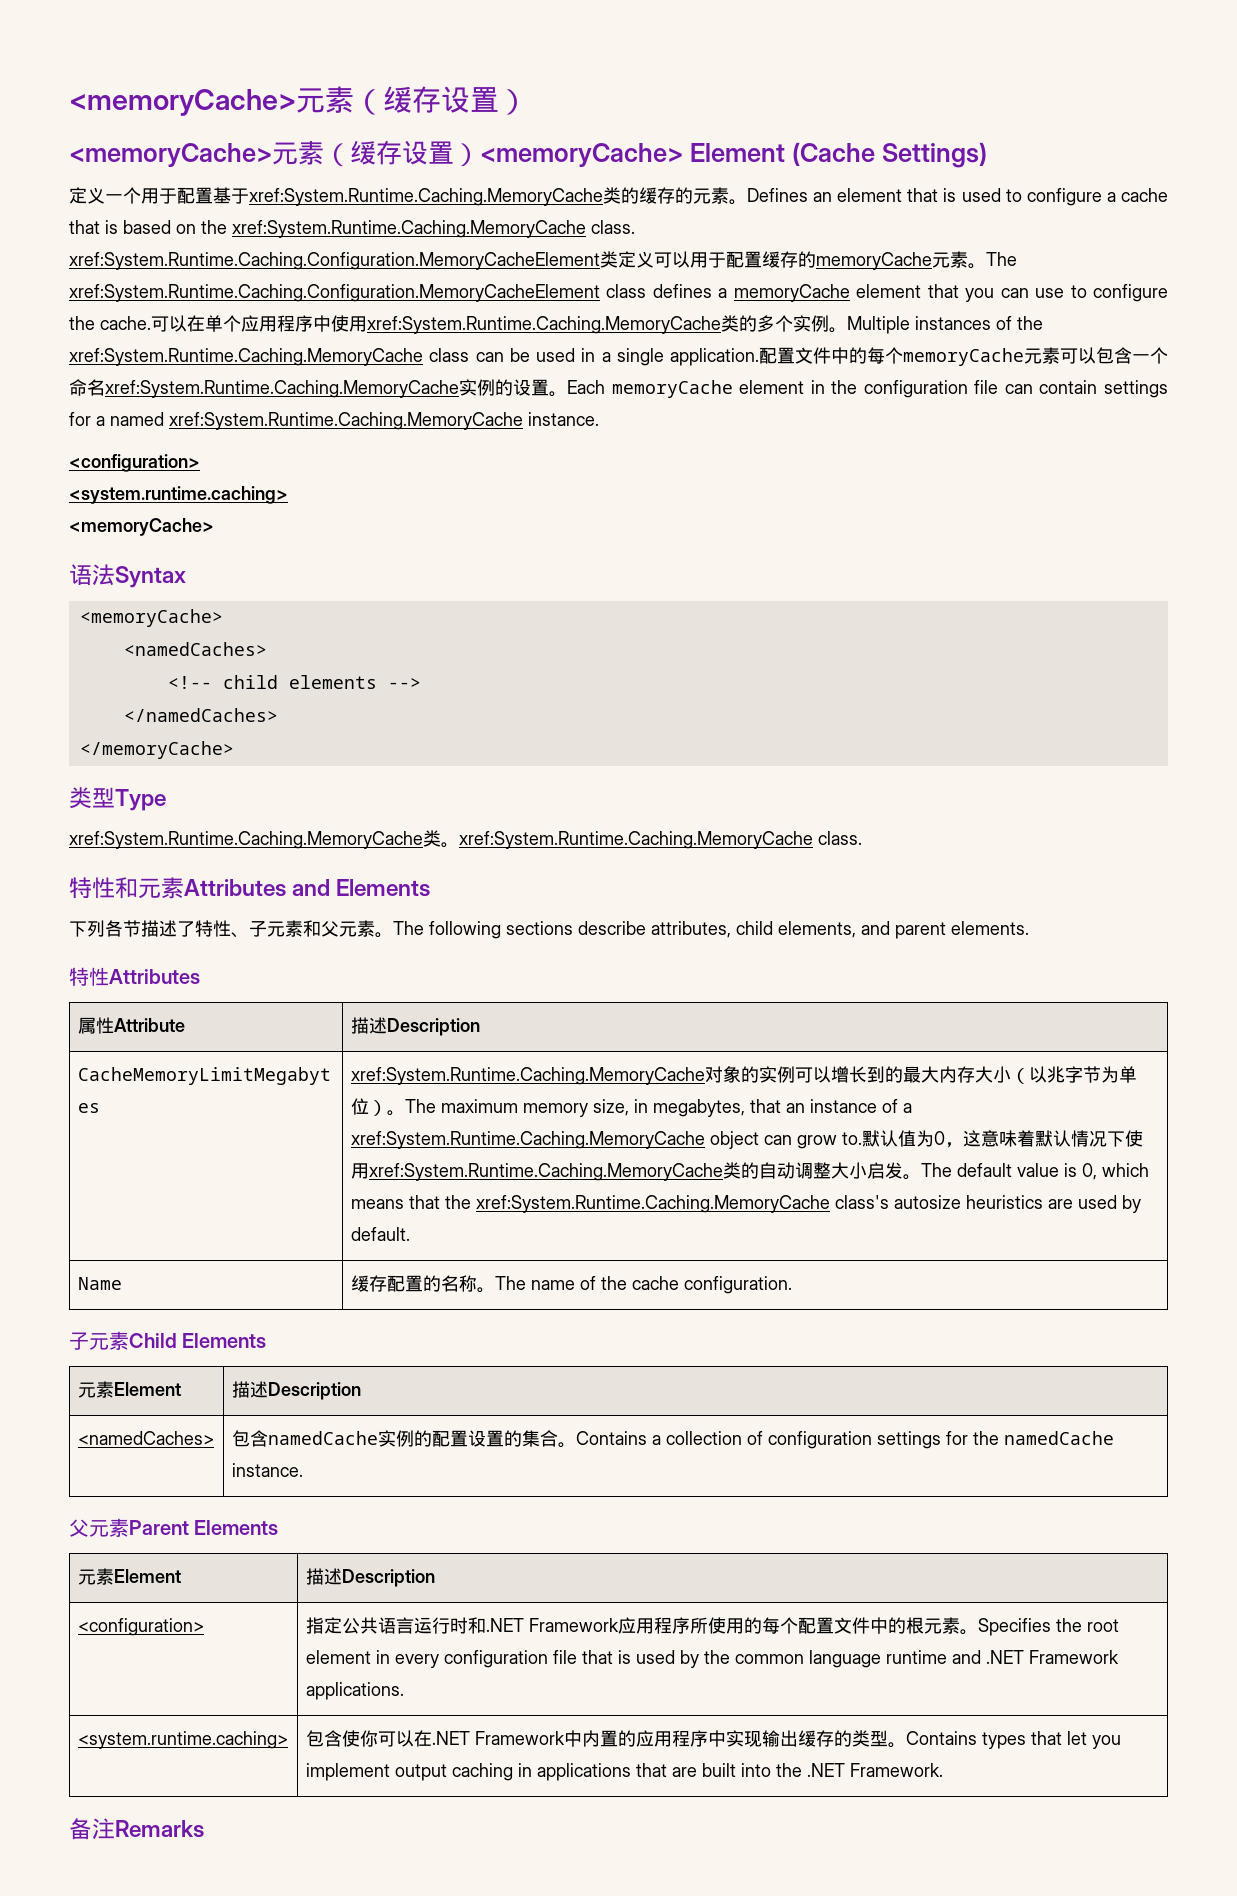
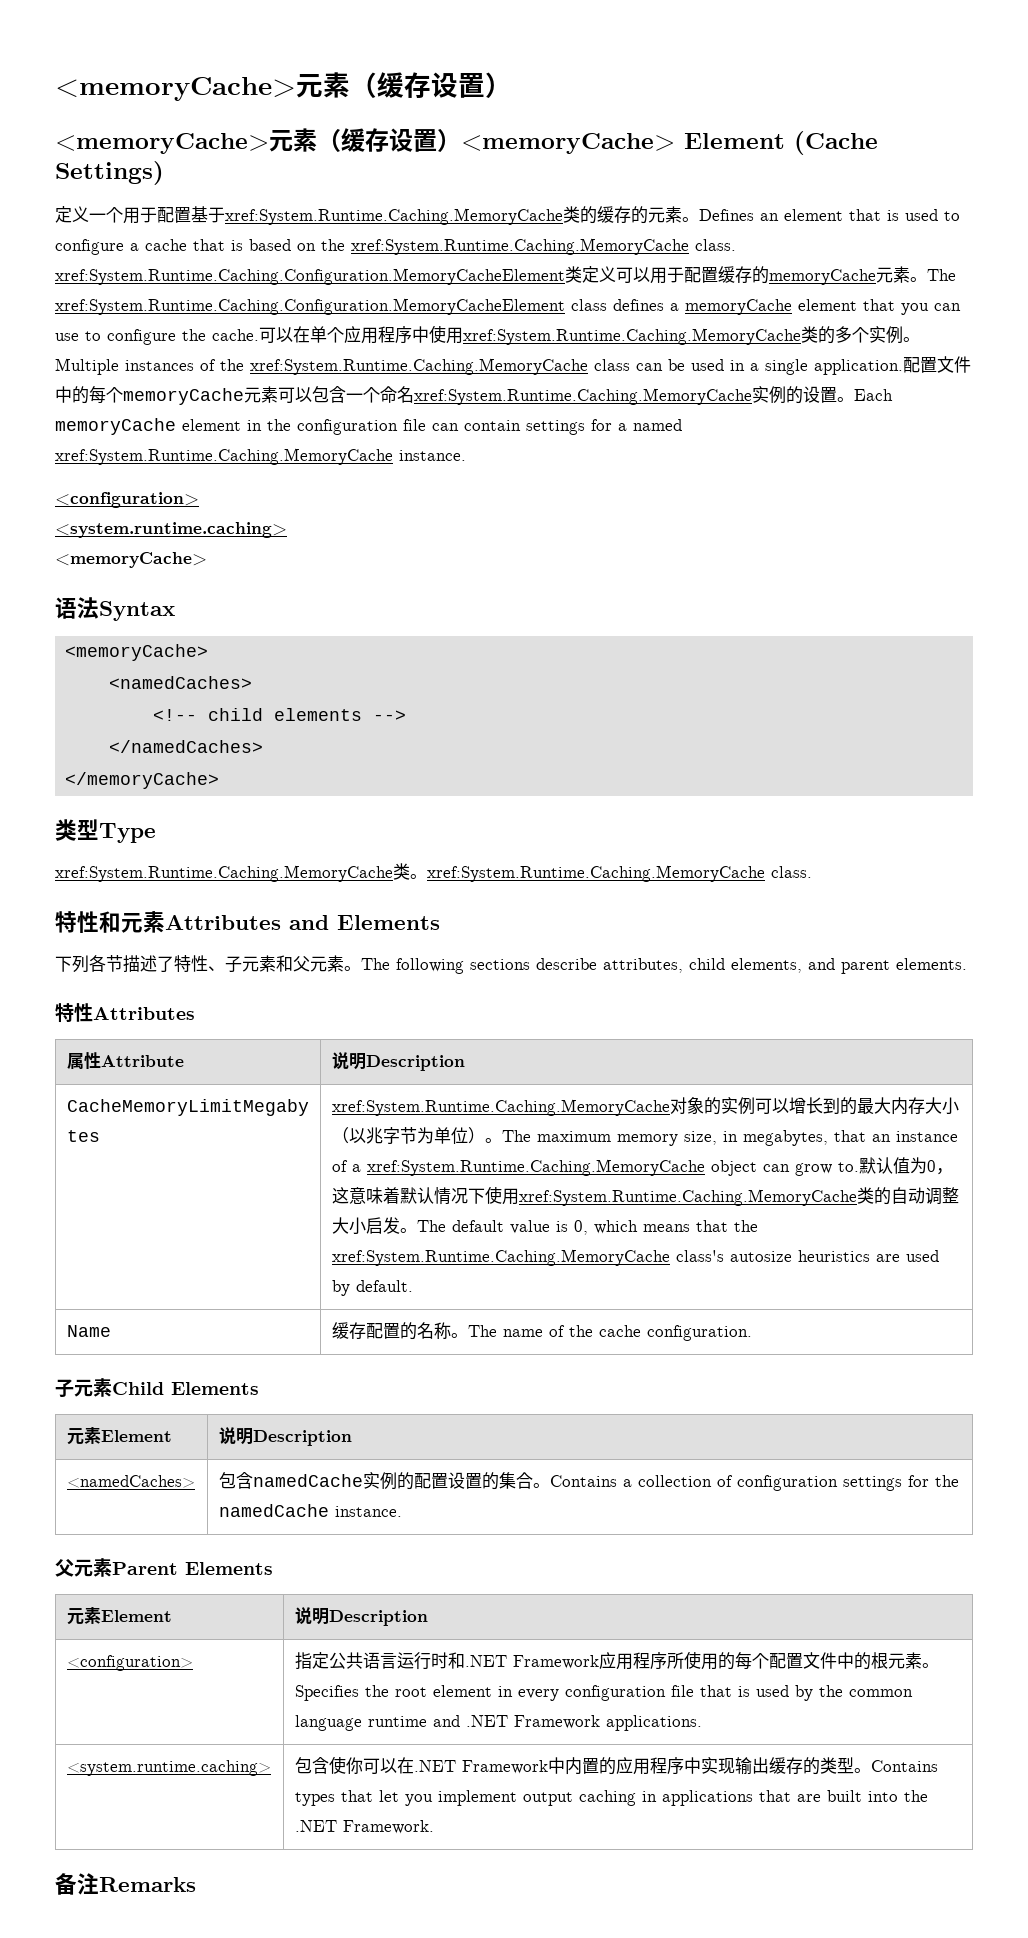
[350,1017,387,1034] 描述 -> [331,1052,366,1070] 说明
[231,1381,268,1398] 描述 -> [218,1427,253,1445] 说明
[305,1568,342,1585] 描述 -> [294,1607,329,1625] 说明

